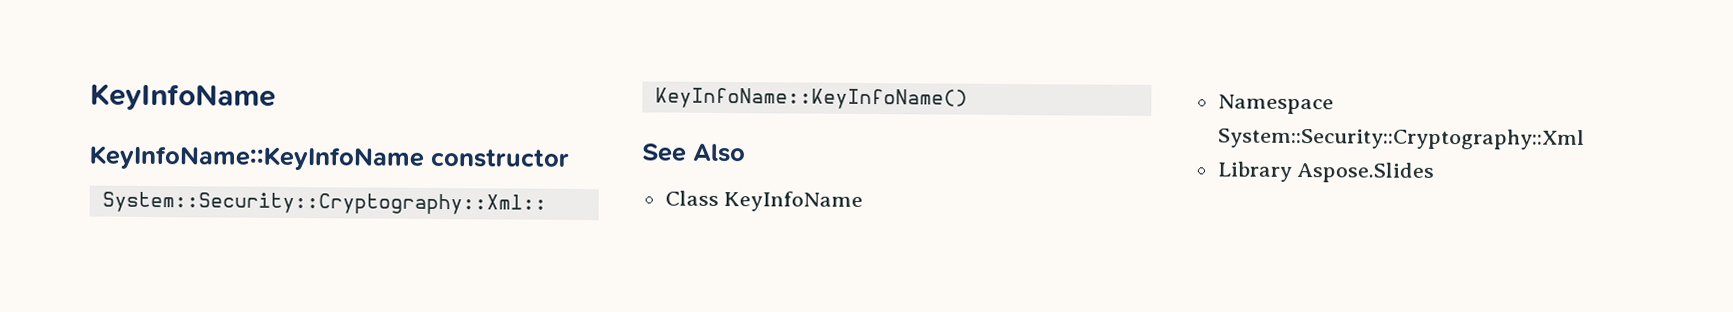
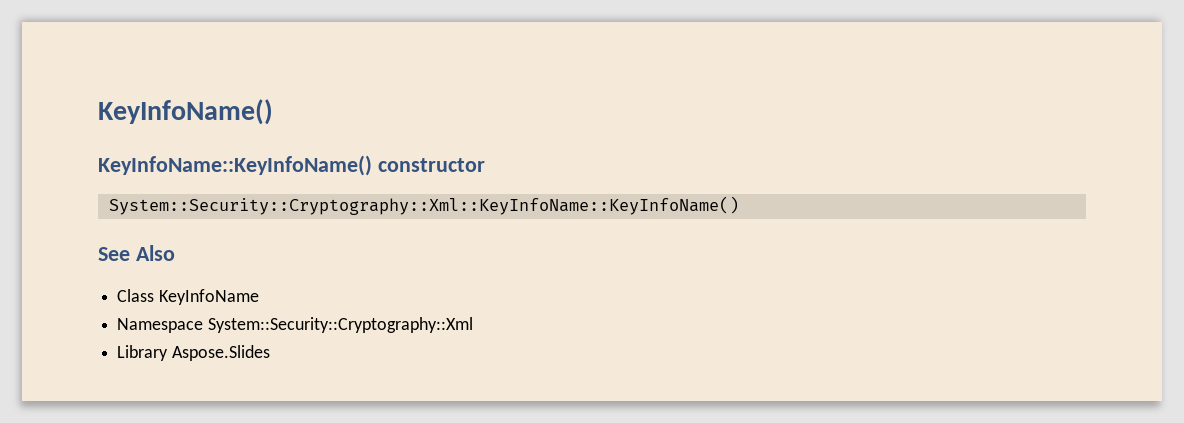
[90,83,276,111] [89,145,425,171] KeyInfoName // KeyInfoName::KeyInfoName -> [98,99,273,125] [98,155,372,176] KeyInfoName() // KeyInfoName::KeyInfoName()

